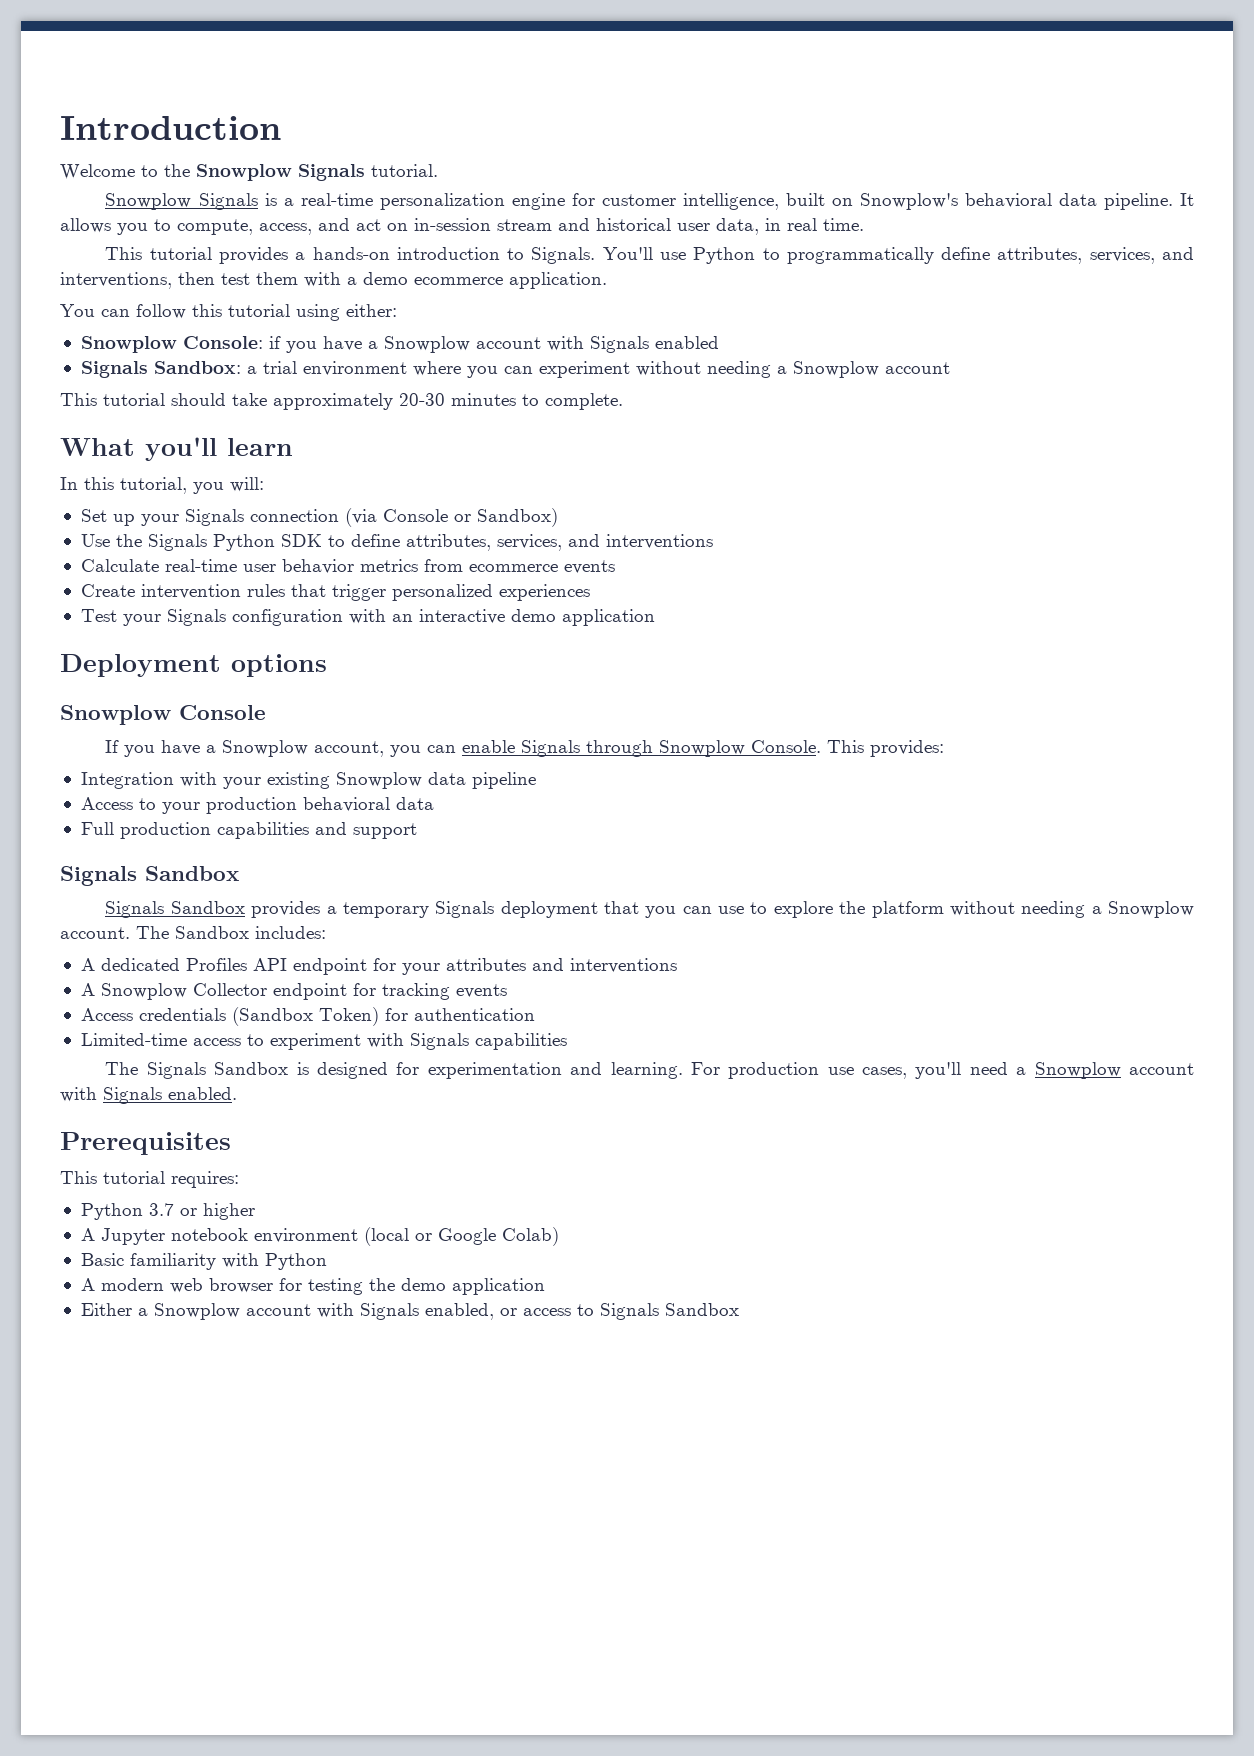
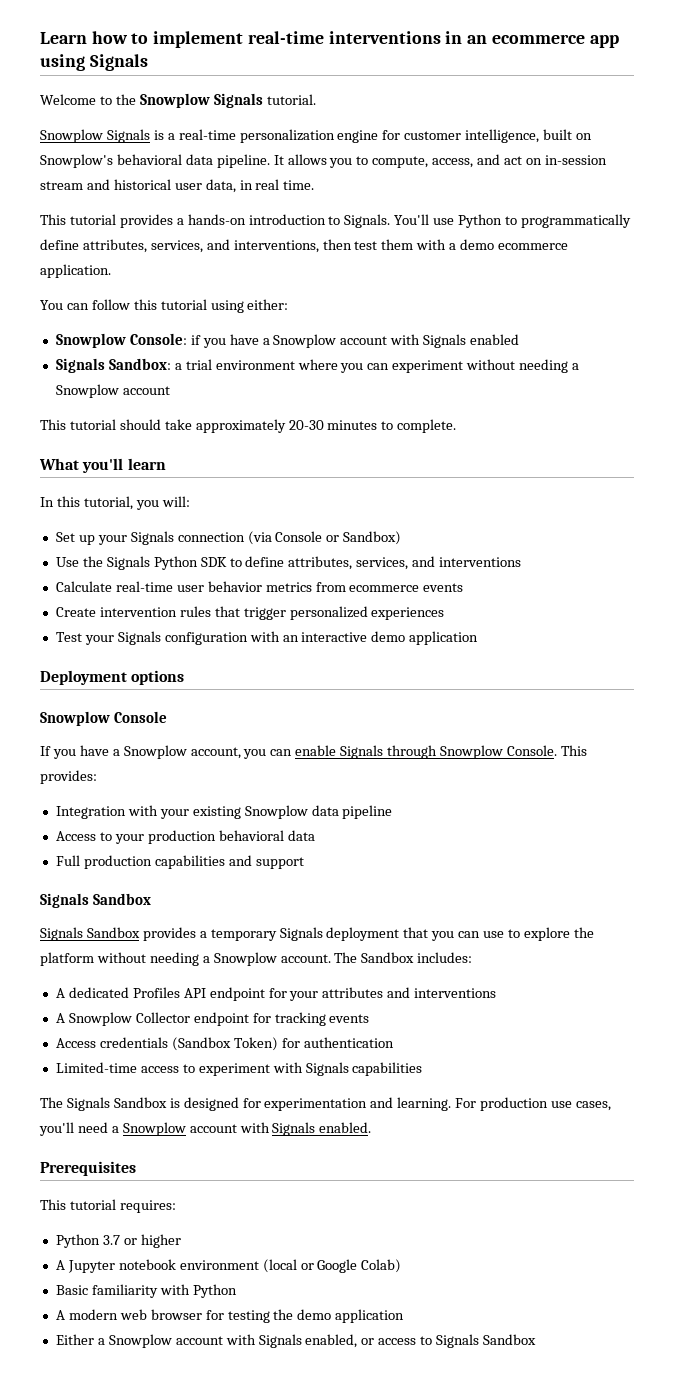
[60,116,281,140] Introduction -> [40,31,619,48] [40,54,148,71] Learn how to implement real-time interventions in an ecommerce app using Signals

